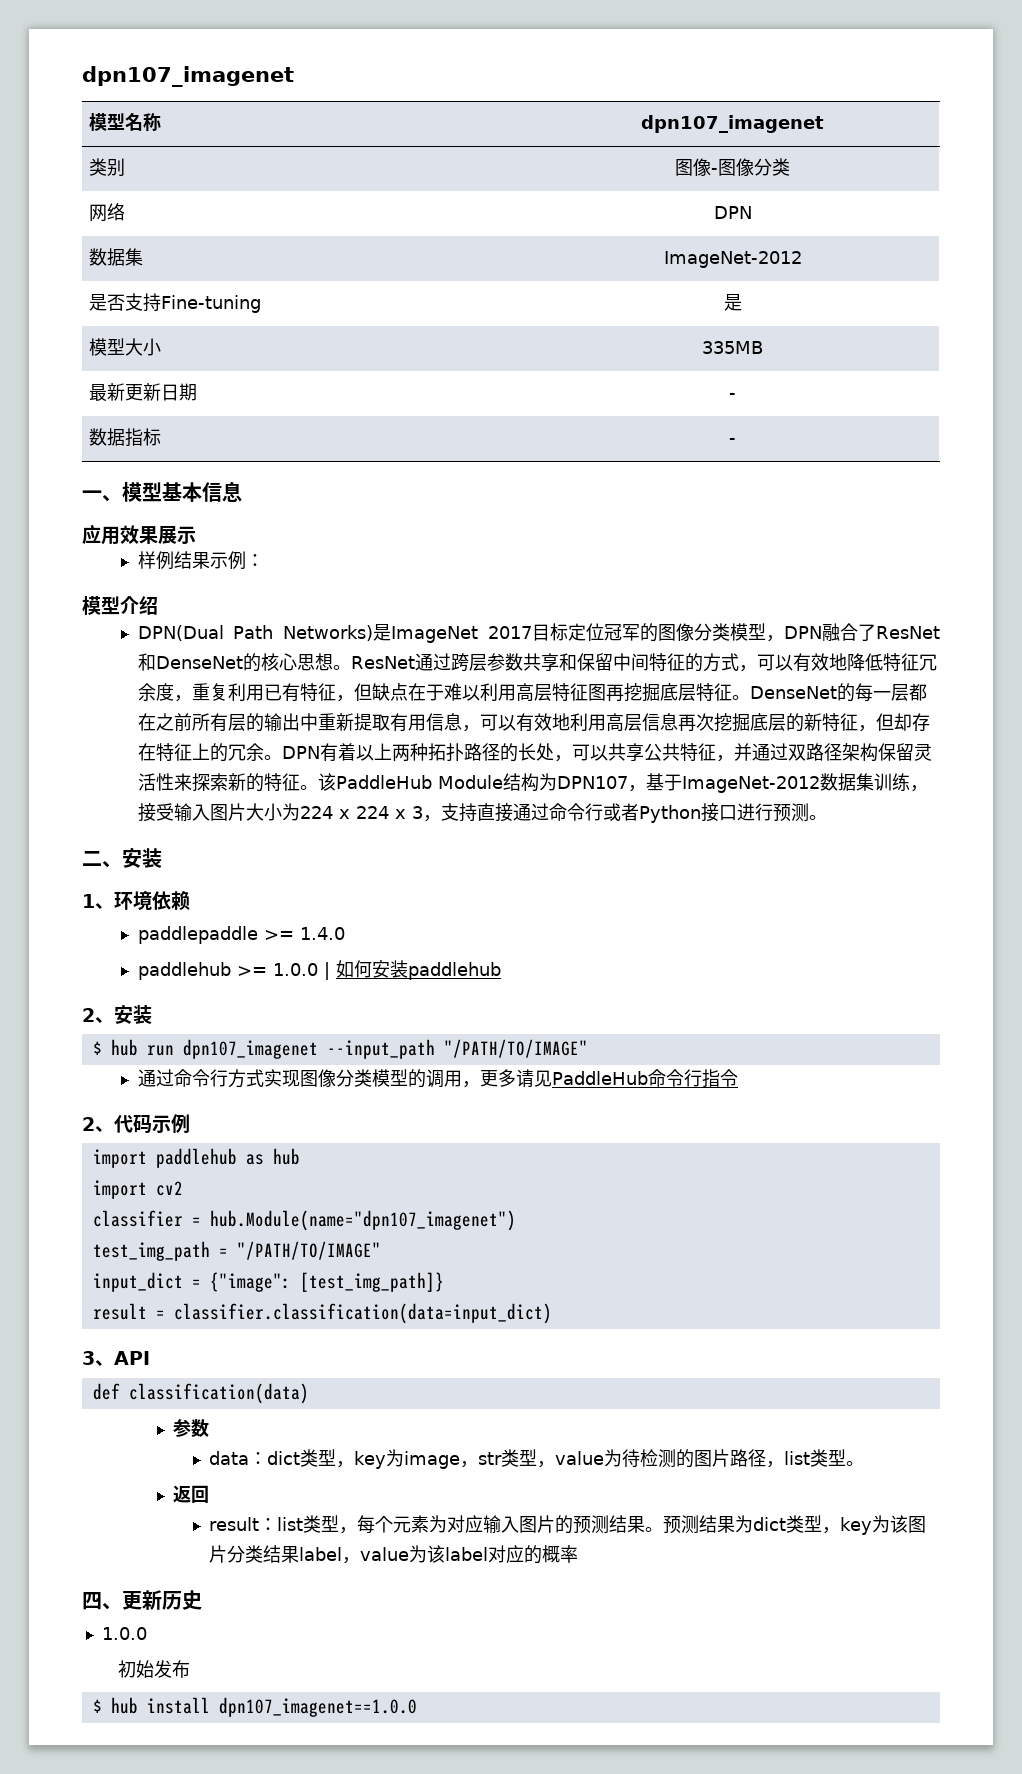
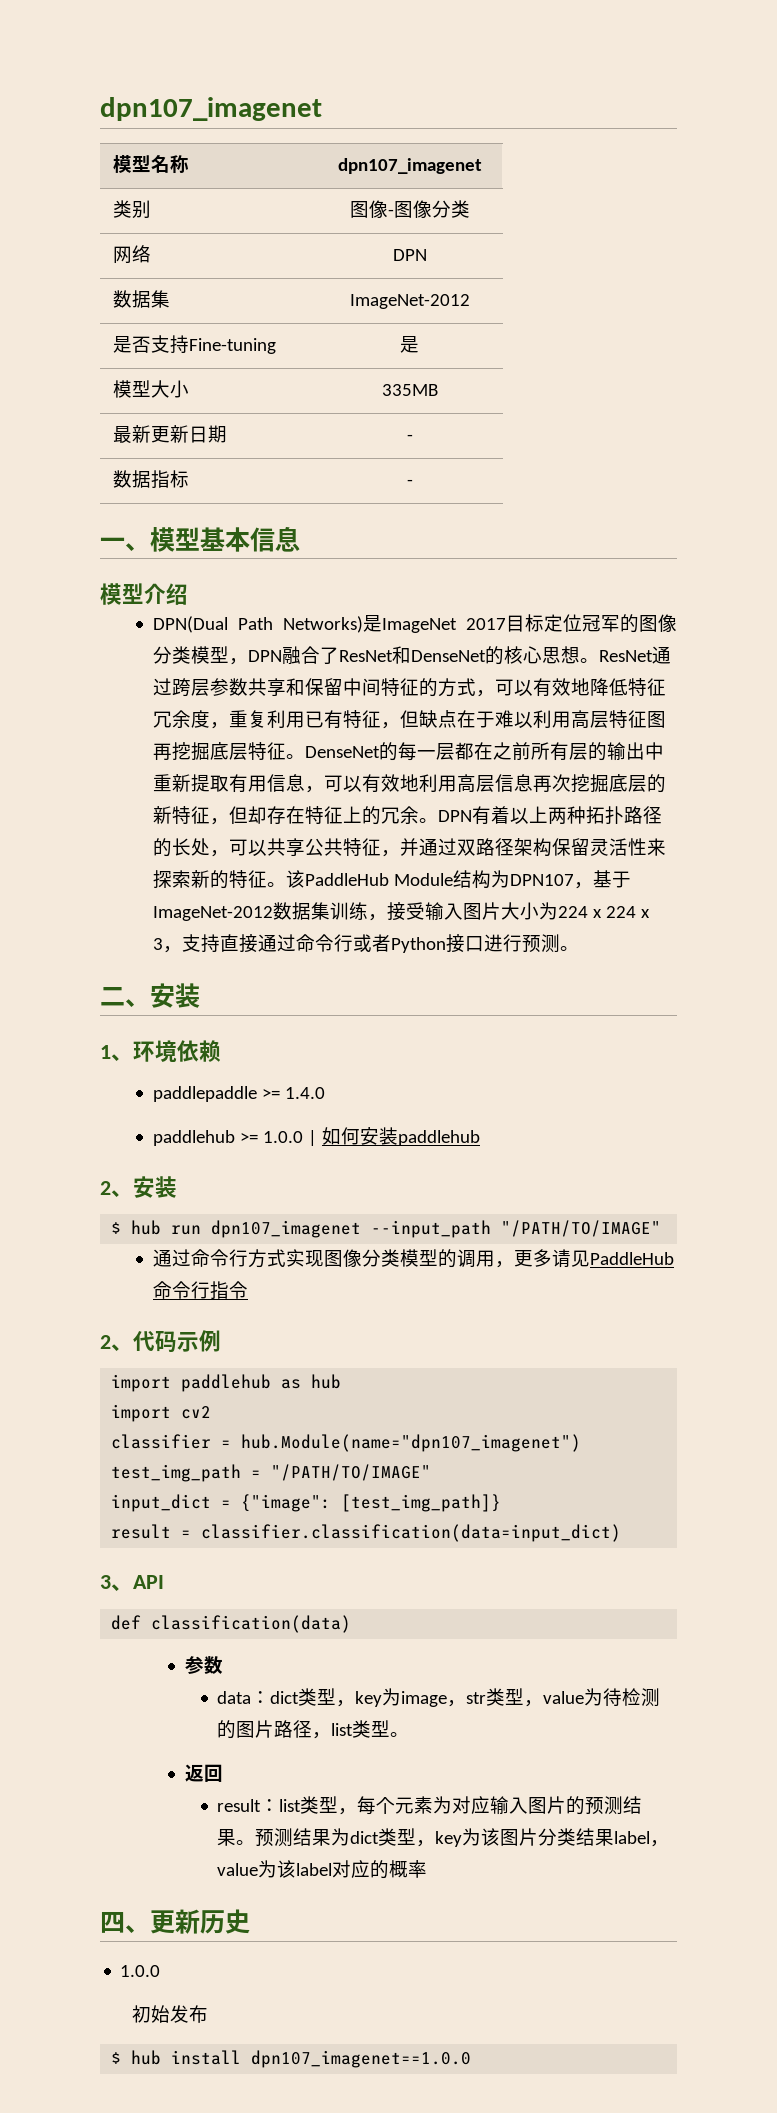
[82,524,196,545] [137,551,264,570] // 应用效果展示 // 样例结果示例： -> (300, 539) none

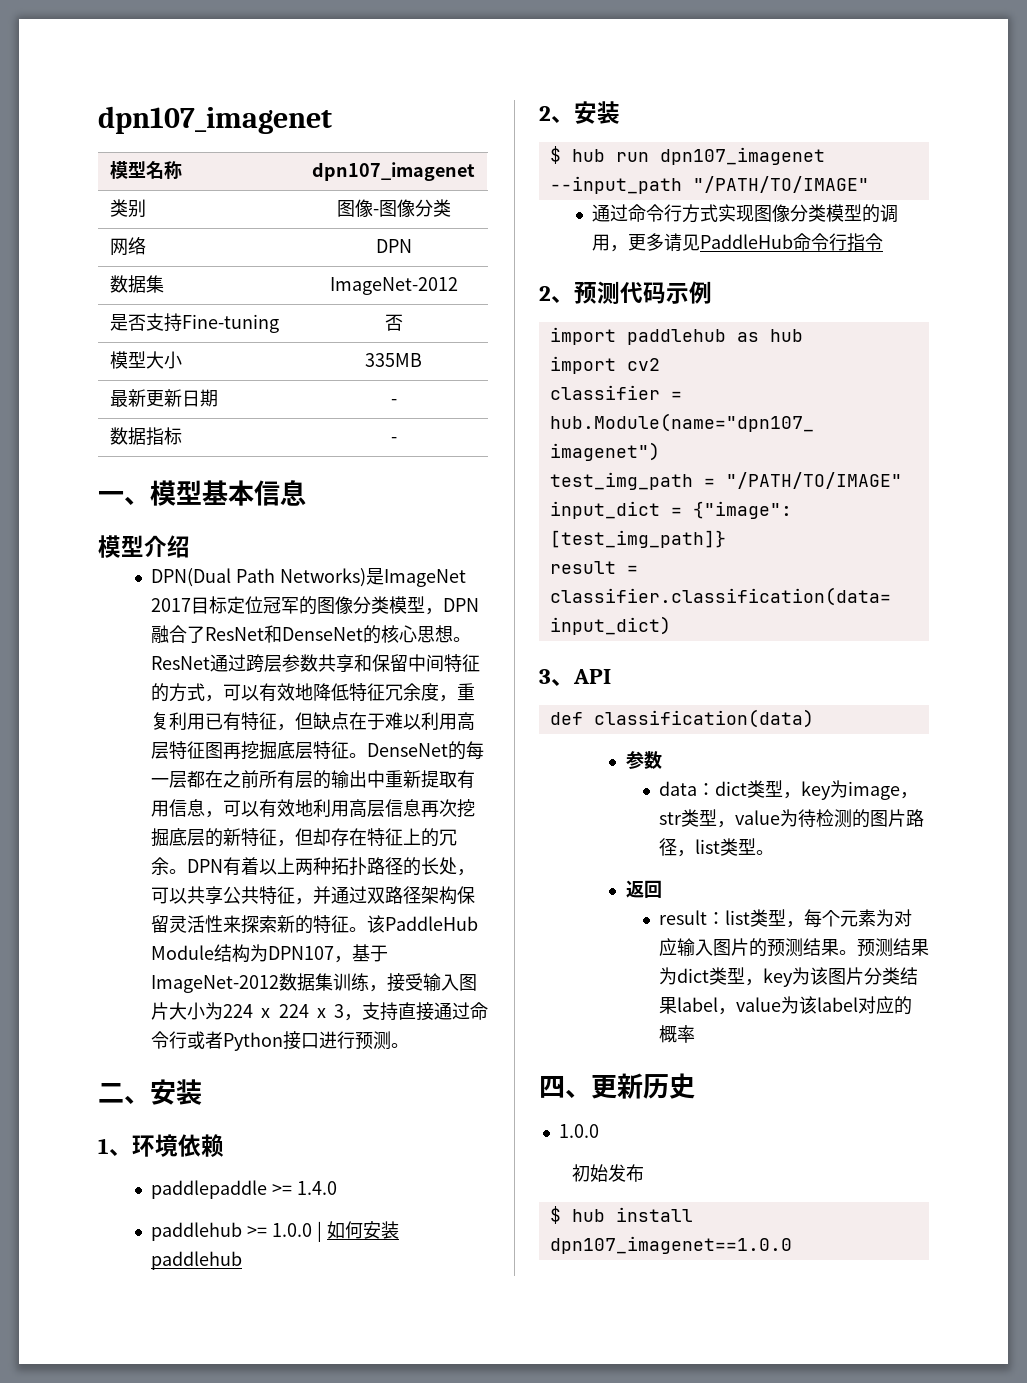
[400,336,419,353] 是 -> [384,314,403,331] 否
(133, 1347) none -> [574,281,620,304] 预测

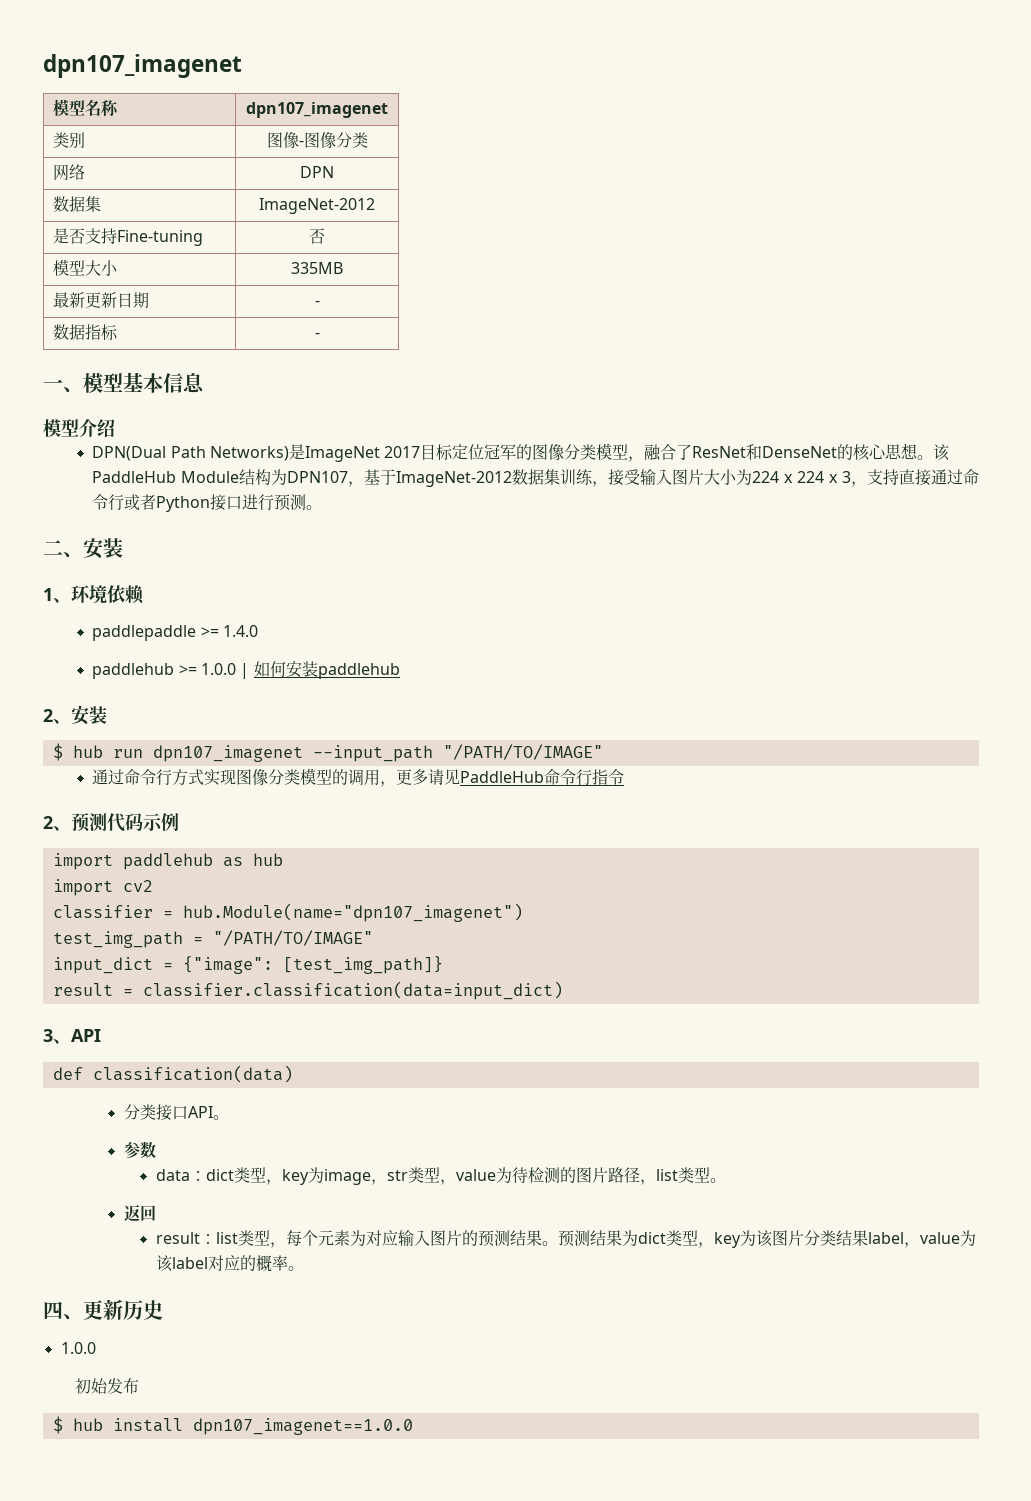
[443,598,480,612] DPN -> (645, 459) none
[151,654,481,673] [151,683,476,702] [151,712,476,731] [151,741,485,760] [151,770,476,789] [151,799,476,818] [151,828,458,847] [151,857,476,876] [151,886,476,905] [151,915,368,934] ResNet通过跨层参数共享和保留中间特征的方式，可以有效地降低特征冗余度，重复利用已有特征，但缺点在于难以利用高层特征图再挖掘底层特征。DenseNet的每一层都在之前所有层的输出中重新提取有用信息，可以有效地利用高层信息再次挖掘底层的新特征，但却存在特征上的冗余。DPN有着以上两种拓扑路径的长处，可以共享公共特征，并通过双路径架构保留灵活性来探索新的特征。 -> (934, 457) none
(814, 718) none -> [123,1104,229,1121] // 分类接口API。
(695, 1034) none -> [287,1266,304,1271] 。

